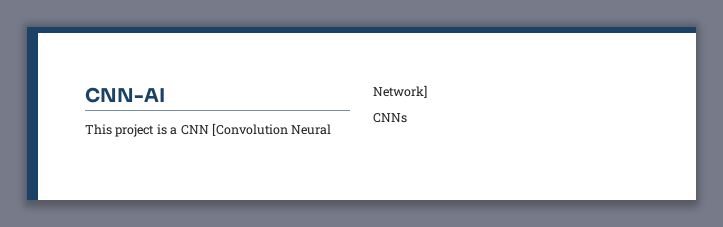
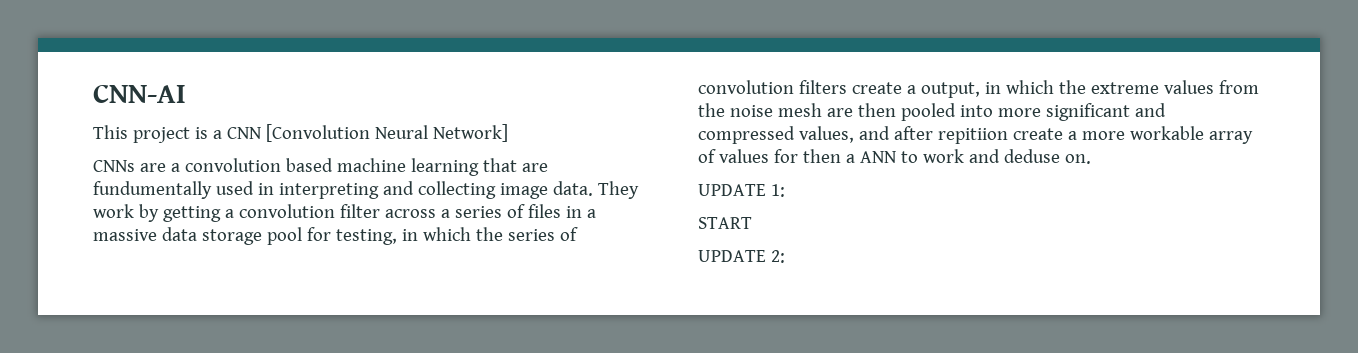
(407, 118) none -> [139,158,548,176] [93,181,639,199] [93,204,596,222] [93,227,578,245] [698,80,1259,98] [698,103,1166,121] [698,126,1253,144] [698,149,1091,164] [698,184,785,197] [698,217,752,229] [698,250,785,263] are a convolution based machine learning that are fundumentally used in interpreting and collecting image data. They work by getting a convolution filter across a series of files in a massive data storage pool for testing, in which the series of convolution filters create a output, in which the extreme values from the noise mesh are then pooled into more significant and compressed values, and after repitiion create a more workable array of values for then a ANN to work and deduse on. // UPDATE 1: // START // UPDATE 2:

